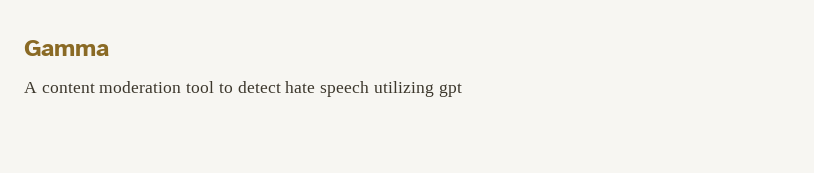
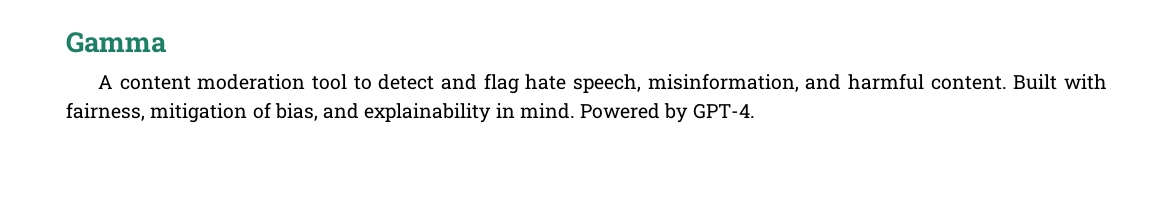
[285,81,462,97] hate speech utilizing gpt -> [440,73,1107,94] [66,102,755,123] and flag hate speech, misinformation, and harmful content. Built with fairness, mitigation of bias, and explainability in mind. Powered by GPT-4.

